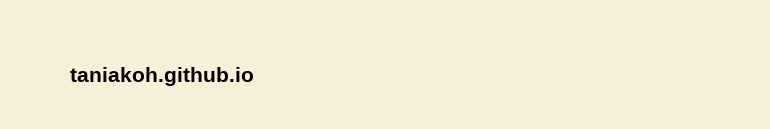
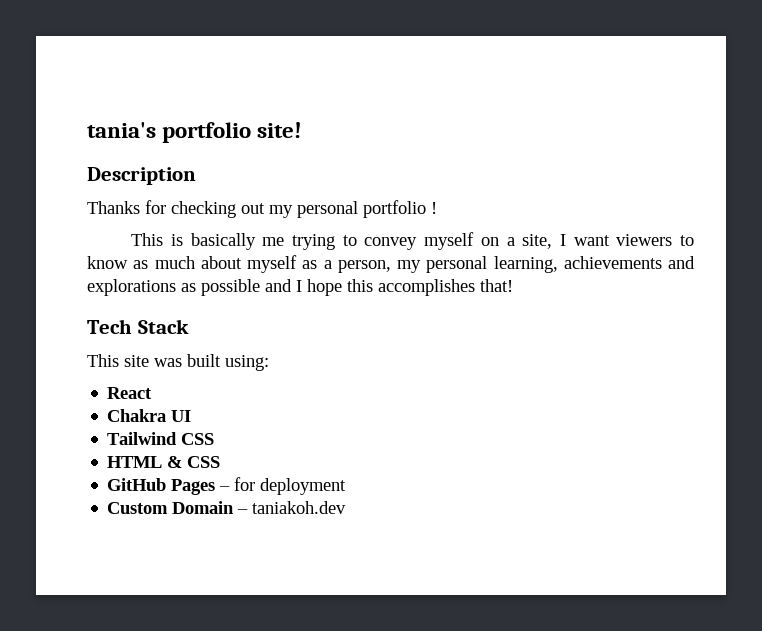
[70,67,254,86] taniakoh.github.io -> [87,122,303,143] [87,167,196,185] [87,200,437,218] [131,232,695,250] [87,255,695,273] [87,279,513,296] [87,319,189,334] [87,354,269,371] [107,387,153,399] [107,409,192,422] [107,432,215,445] [107,456,221,468] [107,477,347,495] [107,501,347,514] tania's portfolio site! // Description // Thanks for checking out my personal portfolio ! // This is basically me trying to convey myself on a site, I want viewers to know as much about myself as a person, my personal learning, achievements and explorations as possible and I hope this accomplishes that! // Tech Stack // This site was built using: // React // Chakra UI // Tailwind CSS // HTML & CSS // GitHub Pages – for deployment // Custom Domain – taniakoh.dev

